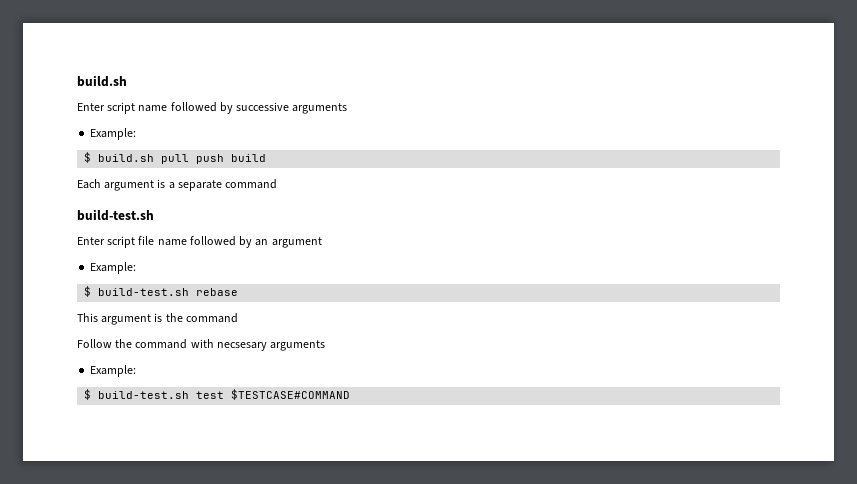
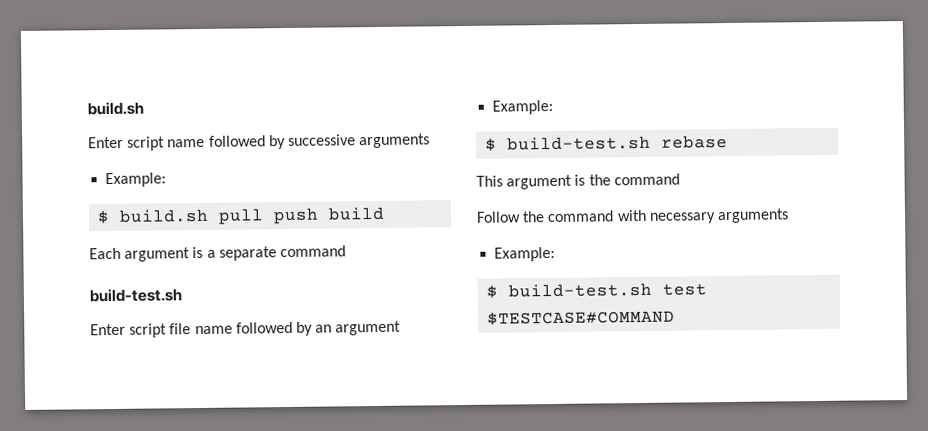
[216,342,267,351] necsesary -> [648,212,716,224] necessary

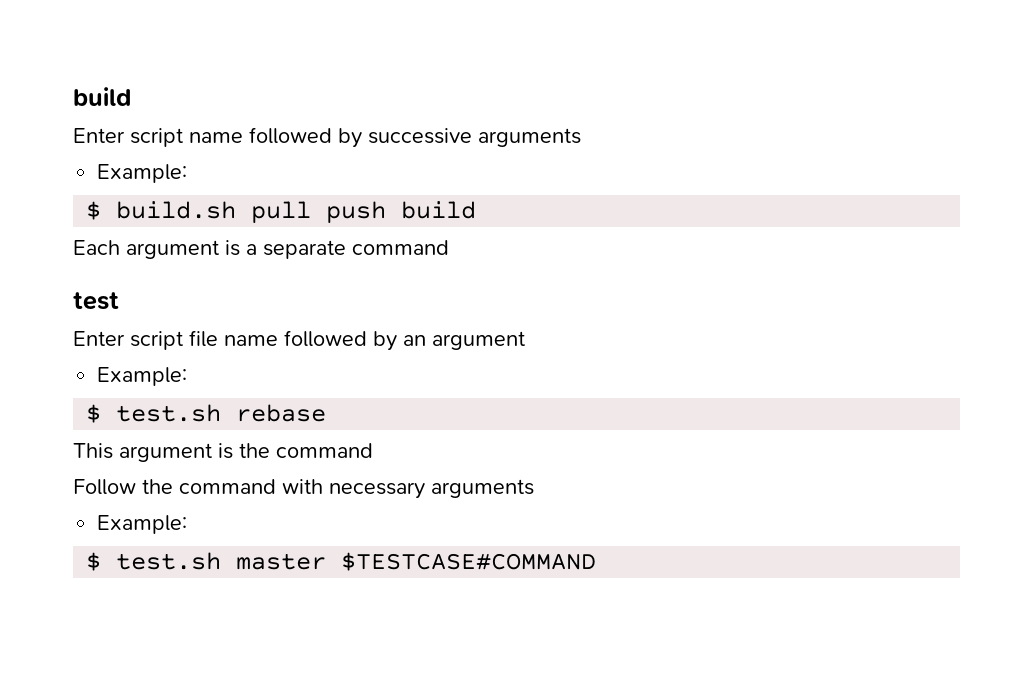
[87,101,144,116] build.sh -> [73,87,131,106] build
[89,288,182,303] build-test.sh -> [73,292,119,310] test
[507,135,652,151] build-test.sh -> [116,404,222,422] test.sh
[508,282,708,298] build-test.sh test -> [116,552,327,570] test.sh master

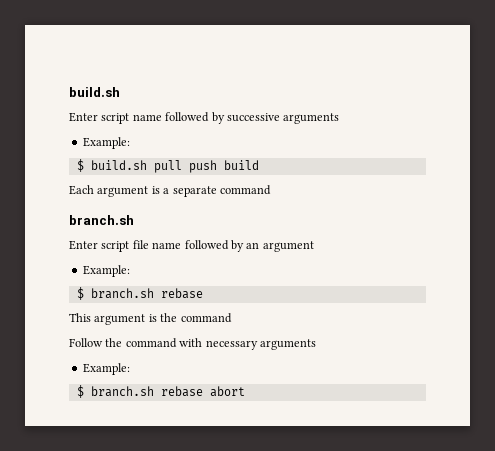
[73,87,131,106] build -> [69,87,120,97] build.sh
[73,292,119,310] test -> [69,215,134,225] branch.sh
[116,404,222,422] test.sh -> [90,288,154,299] branch.sh
[116,552,597,571] test.sh master $TESTCASE#COMMAND -> [90,386,245,397] branch.sh rebase abort

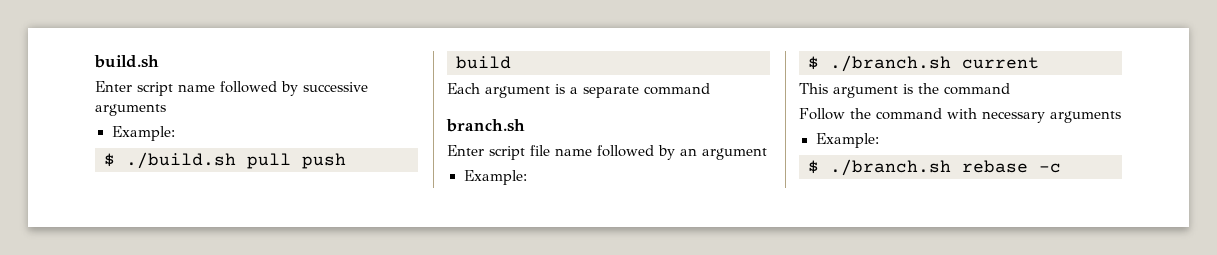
[90,160,147,170] build.sh -> [126,152,236,169] ./build.sh
[90,288,203,299] branch.sh rebase -> [830,55,1039,72] ./branch.sh current
[90,386,245,397] branch.sh rebase abort -> [830,159,1061,176] ./branch.sh rebase -c

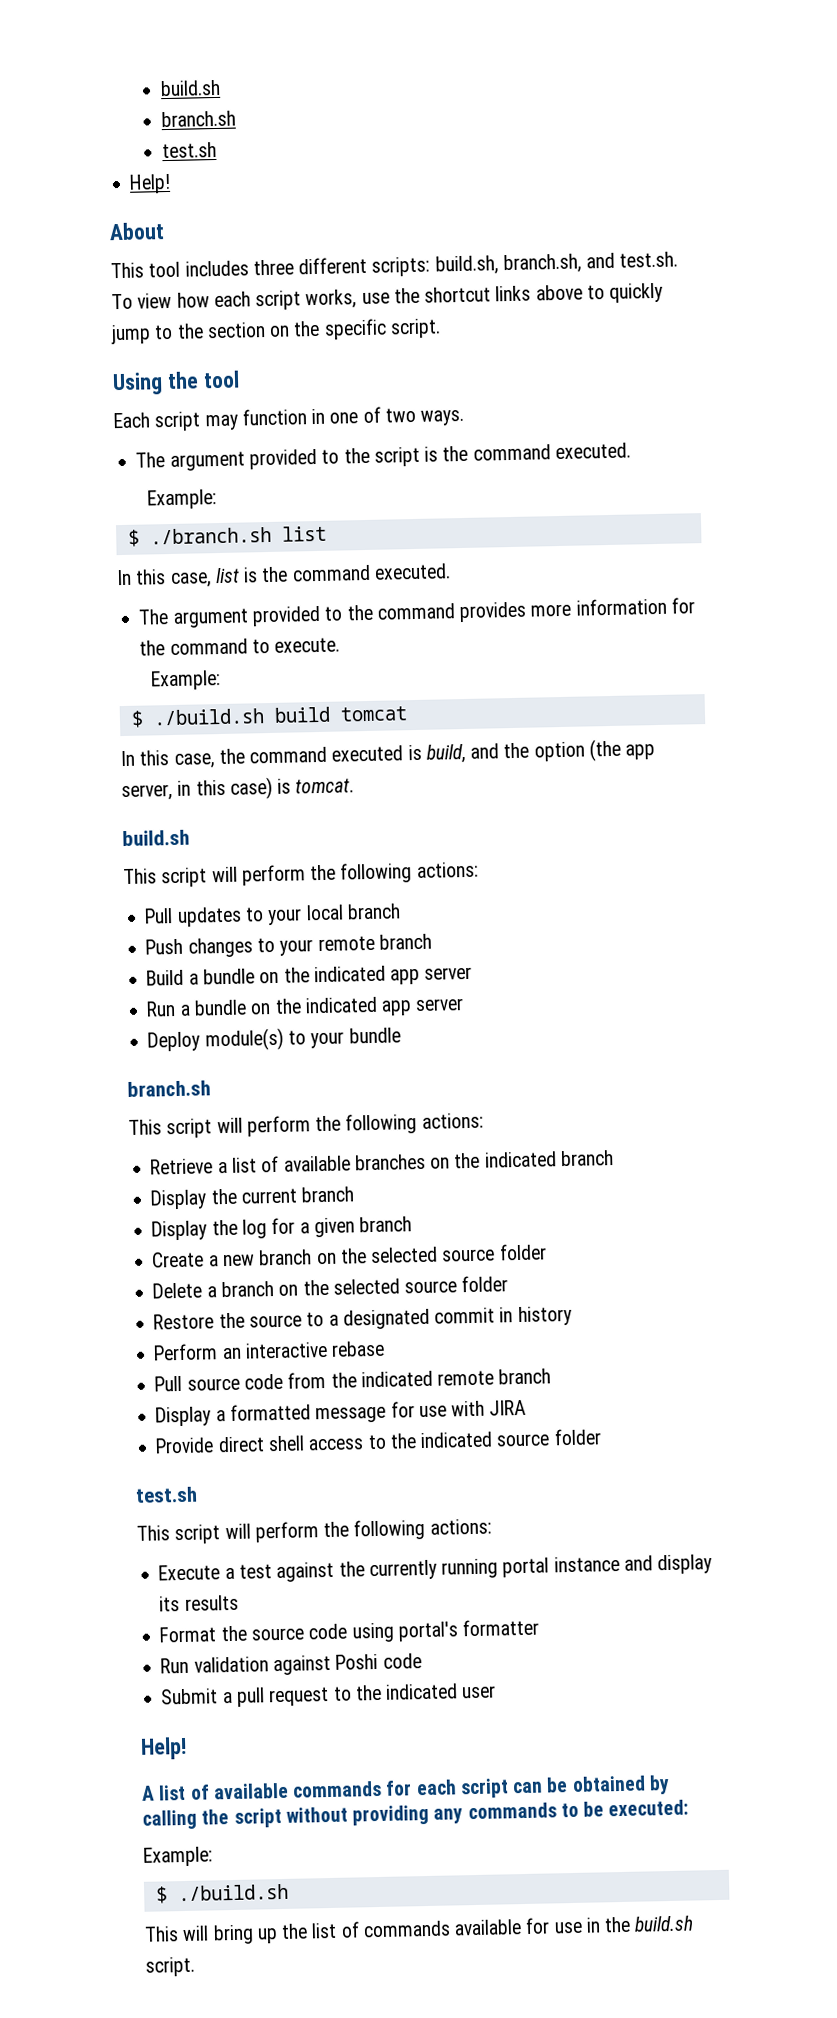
[94,55,159,68] [95,81,368,96] [95,104,166,116] [111,126,175,141] [104,152,346,169] build.sh // Enter script name followed by successive arguments // Example: // $ ./build.sh pull push -> [159,79,221,97] [160,110,236,128] [161,141,217,159] [129,173,172,194] [109,222,165,241] [110,251,679,279] [111,282,664,311] [110,318,441,345] [112,370,240,396] [113,406,465,432] [135,442,631,472] [147,489,218,510] [127,525,327,547] [116,563,451,589] [138,597,695,628] [139,637,341,656] [150,669,222,691] [130,708,265,728] build.sh // branch.sh // test.sh // Help! // About // This tool includes three different scripts: build.sh, branch.sh, and test.sh. To view how each script works, use the shortcut links above to quickly jump to the section on the specific script. // Using the tool // Each script may function in one of two ways. // The argument provided to the script is the command executed. // Example: // $ ./branch.sh list // In this case, list is the command executed. // The argument provided to the command provides more information for the command to execute. // Example: // $ ./build.sh
[447,83,710,98] [446,119,525,132] [447,145,767,160] [463,170,527,185] [808,55,1039,72] [799,83,1010,98] [799,108,1121,123] [815,133,879,148] [808,159,1061,176] // Each argument is a separate command // branch.sh // Enter script file name followed by an argument // Example: // $ ./branch.sh current // This argument is the command // Follow the command with necessary arguments // Example: // $ ./branch.sh rebase -c -> [339,706,408,722] [120,738,656,769] [121,776,355,802] [122,829,190,847] [123,861,479,888] [144,903,401,927] [145,933,432,958] [146,965,473,986] [146,996,465,1017] [147,1027,401,1052] [127,1080,211,1098] [128,1112,484,1139] [150,1150,614,1175] [150,1186,355,1210] [151,1216,413,1241] [151,1243,547,1268] [152,1275,509,1299] [153,1305,572,1330] [153,1340,386,1361] [154,1368,552,1392] [155,1399,527,1427] [155,1428,602,1454] [135,1486,198,1503] [136,1518,492,1545] [158,1554,713,1583] [159,1594,239,1612] [159,1618,540,1643] [160,1653,422,1676] [160,1683,497,1707] [140,1736,187,1760] [141,1775,670,1801] [142,1799,690,1830] [143,1846,213,1867] [155,1883,289,1904] [144,1915,695,1945] [145,1956,195,1977] tomcat // In this case, the command executed is build, and the option (the app server, in this case) is tomcat. // build.sh // This script will perform the following actions: // Pull updates to your local branch // Push changes to your remote branch // Build a bundle on the indicated app server // Run a bundle on the indicated app server // Deploy module(s) to your bundle // branch.sh // This script will perform the following actions: // Retrieve a list of available branches on the indicated branch // Display the current branch // Display the log for a given branch // Create a new branch on the selected source folder // Delete a branch on the selected source folder // Restore the source to a designated commit in history // Perform an interactive rebase // Pull source code from the indicated remote branch // Display a formatted message for use with JIRA // Provide direct shell access to the indicated source folder // test.sh // This script will perform the following actions: // Execute a test against the currently running portal instance and display its results // Format the source code using portal's formatter // Run validation against Poshi code // Submit a pull request to the indicated user // Help! // A list of available commands for each script can be obtained by calling the script without providing any commands to be executed: // Example: // $ ./build.sh // This will bring up the list of commands available for use in the build.sh script.

